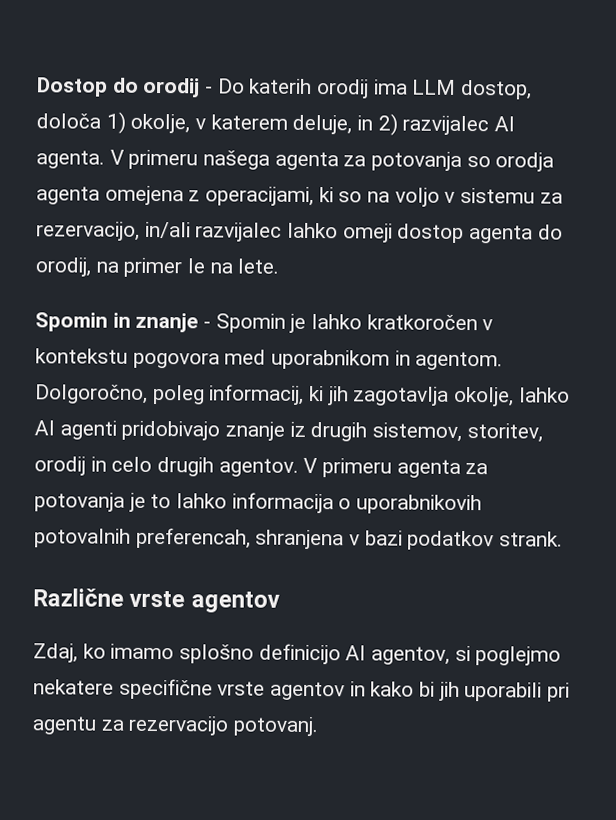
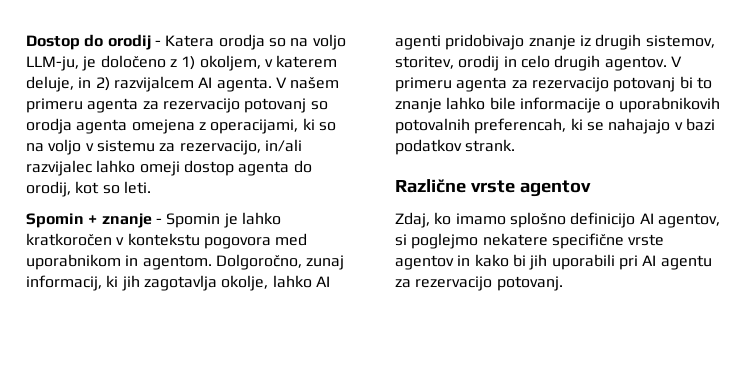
[217,78,533,100] [36,111,191,134] Do katerih orodij ima LLM dostop, določa 1) okolje, -> [165,34,346,50] [26,55,261,71] Katera orodja so na voljo LLM-ju, je določeno z 1) okoljem,
[402,115,490,136] razvijalec -> [113,76,194,92] razvijalcem
[128,149,463,171] primeru našega agenta za potovanja -> [290,77,340,89] [26,98,307,113] našem primeru agenta za rezervacijo potovanj
[95,257,280,278] [35,312,131,332] na primer le na lete. // Spomin in -> [75,181,151,194] [26,213,98,228] kot so leti. // Spomin +
[152,384,205,405] poleg -> [306,255,345,270] zunaj
[34,492,334,514] potovanja je to lahko informacija -> [531,76,712,92] [395,97,601,113] rezervacijo potovanj bi to znanje lahko bile informacije
[255,529,345,550] shranjena -> [570,118,671,134] ki se nahajajo
(571, 692) none -> [642,255,657,266] AI

